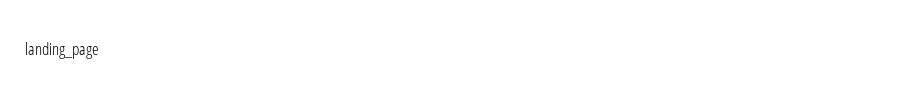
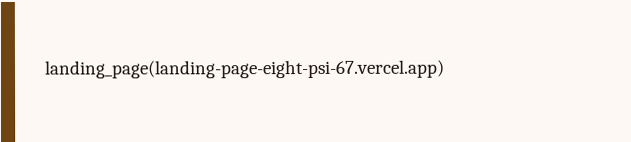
[25,42,99,59] landing_page -> [44,59,445,79] landing_page(landing-page-eight-psi-67.vercel.app)

